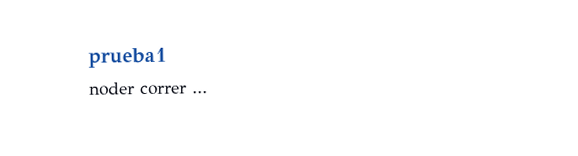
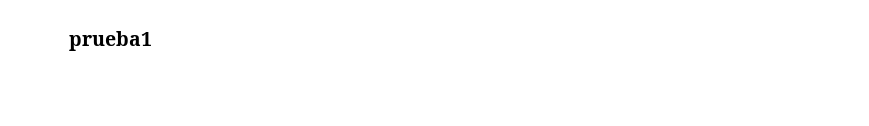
[89,82,208,96] // noder correr ... -> (152, 41) none

